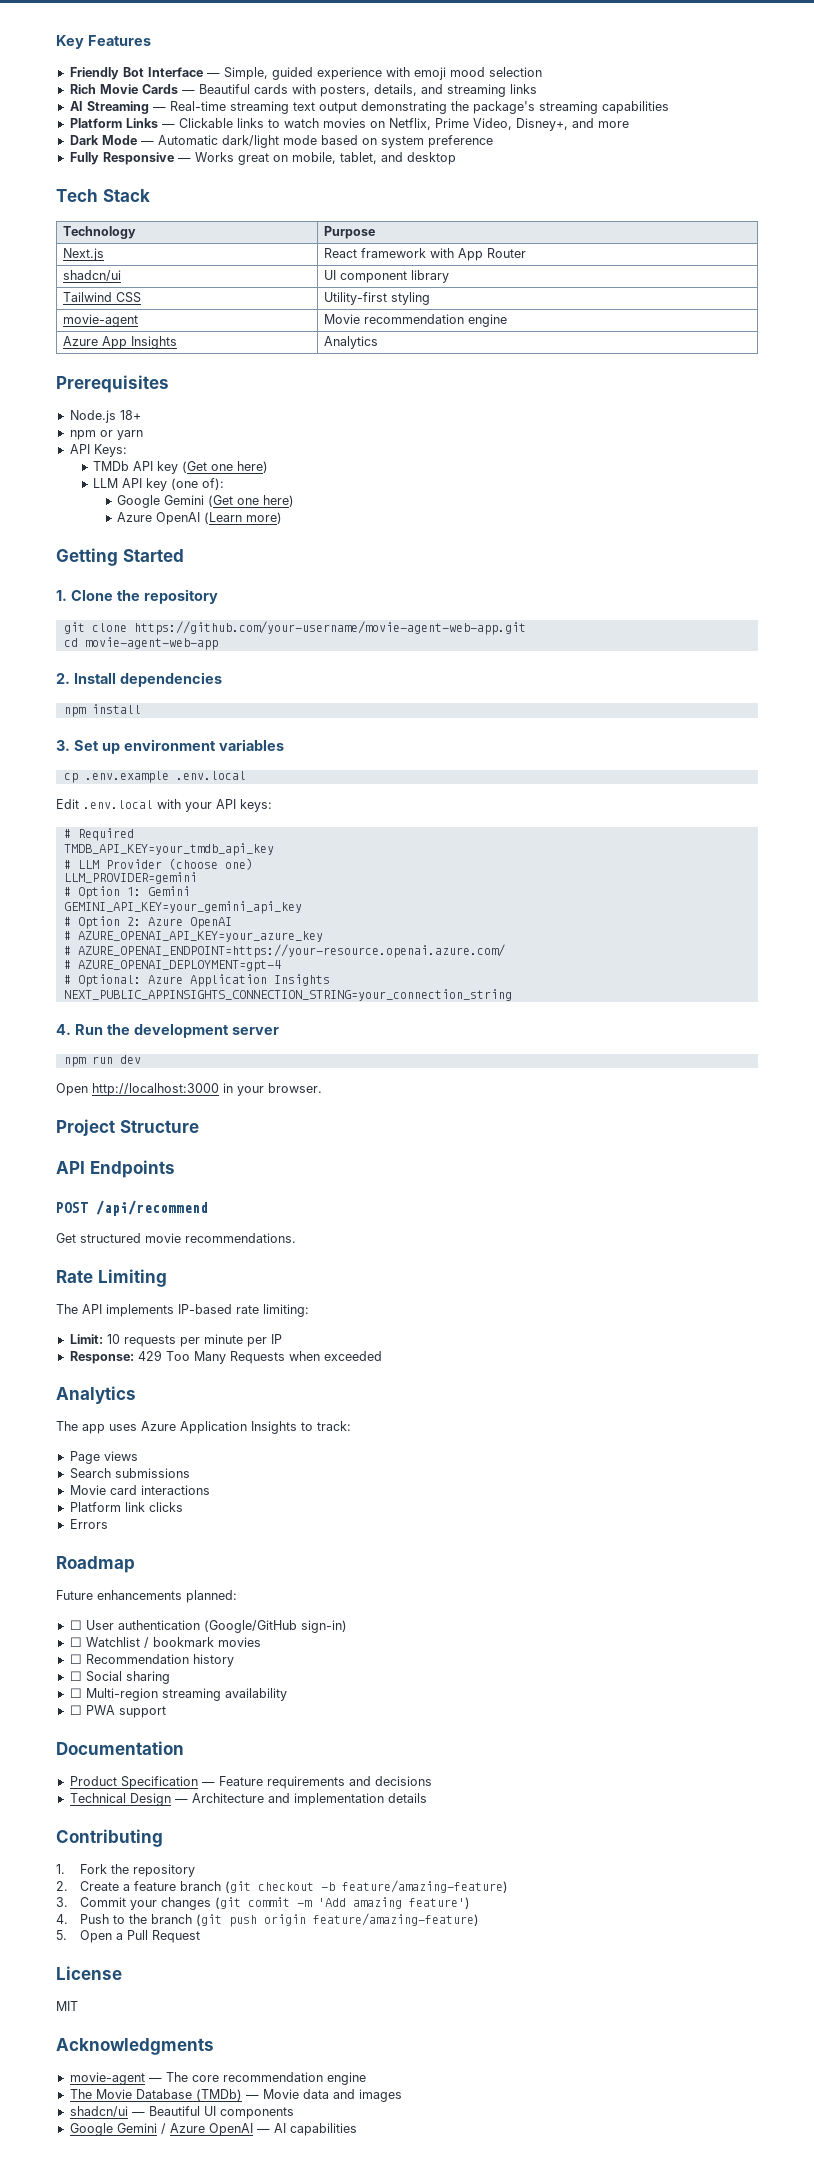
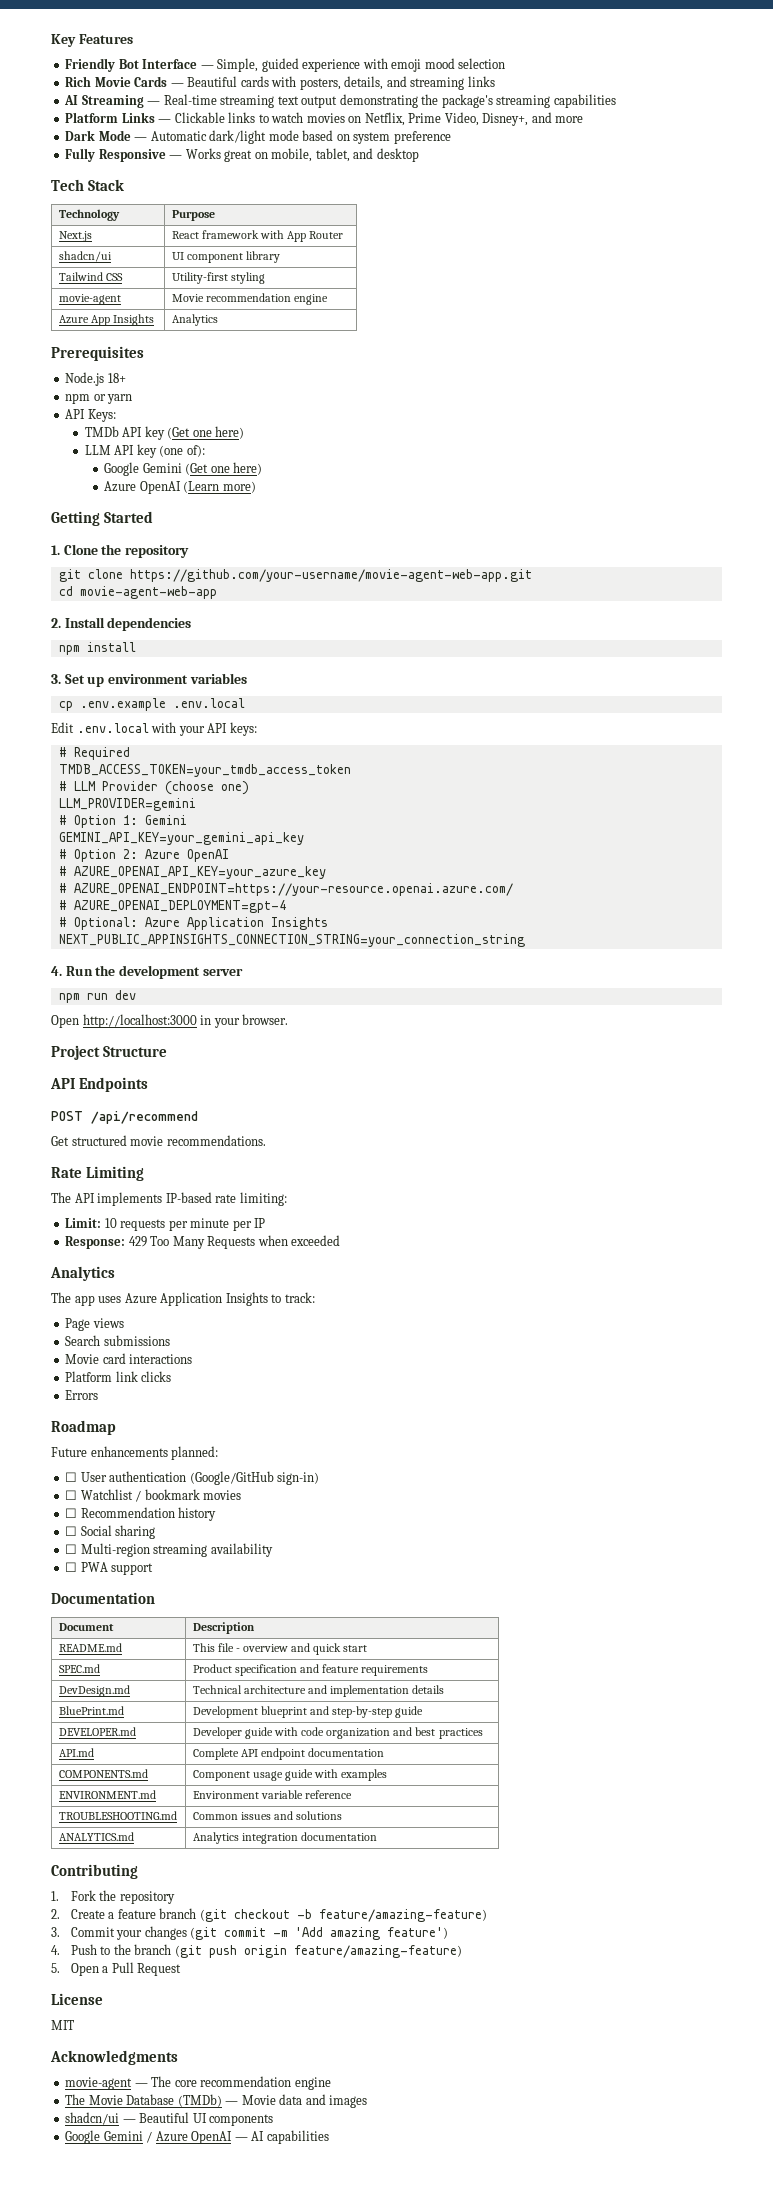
[63,843,274,856] TMDB_API_KEY=your_tmdb_api_key -> [58,764,351,777] TMDB_ACCESS_TOKEN=your_tmdb_access_token
[69,1776,432,1789] [69,1793,427,1806] // Product Specification — Feature requirements and decisions // Technical Design — Architecture and implementation details -> [58,1623,114,1631] [192,1622,255,1634] [58,1643,122,1652] [192,1643,368,1655] [58,1664,100,1673] [192,1664,429,1676] [58,1685,130,1697] [192,1685,445,1697] [58,1706,124,1715] [192,1706,424,1718] [58,1727,136,1736] [192,1727,483,1739] [58,1748,94,1757] [192,1748,385,1760] [58,1769,148,1778] [192,1769,388,1781] [58,1790,156,1799] [192,1790,353,1799] [58,1811,177,1820] [192,1811,343,1820] [58,1832,134,1841] [192,1832,378,1844] // Document | Description // README.md | This file - overview and quick start // SPEC.md | Product specification and feature requirements // DevDesign.md | Technical architecture and implementation details // BluePrint.md | Development blueprint and step-by-step guide // DEVELOPER.md | Developer guide with code organization and best practices // API.md | Complete API endpoint documentation // COMPONENTS.md | Component usage guide with examples // ENVIRONMENT.md | Environment variable reference // TROUBLESHOOTING.md | Common issues and solutions // ANALYTICS.md | Analytics integration documentation

